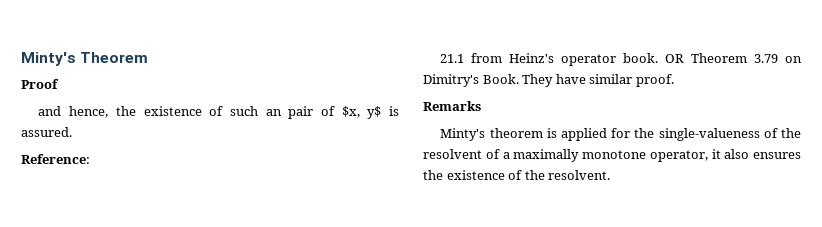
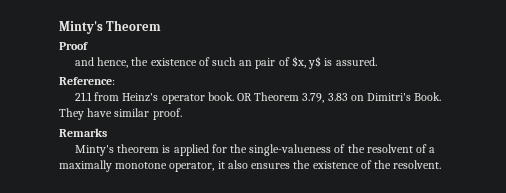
[754,54,802,63] [423,74,479,87] 3.79 on Dimitry's -> [302,93,412,103] 3.79, 3.83 on Dimitri's

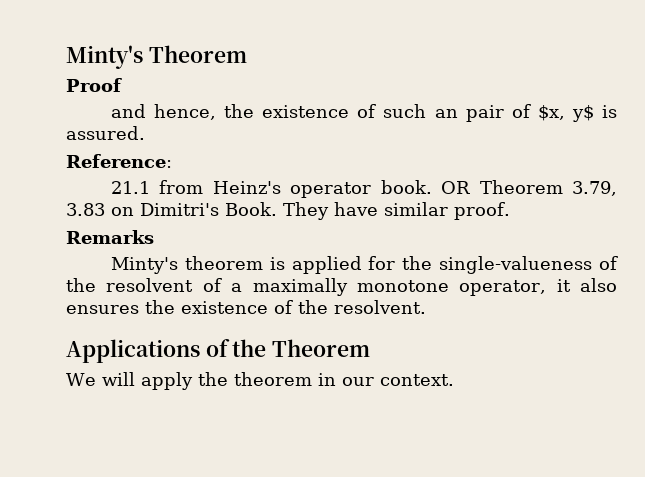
(442, 164) none -> [66,339,371,363] [66,372,454,390] // Applications of the Theorem // We will apply the theorem in our context.

